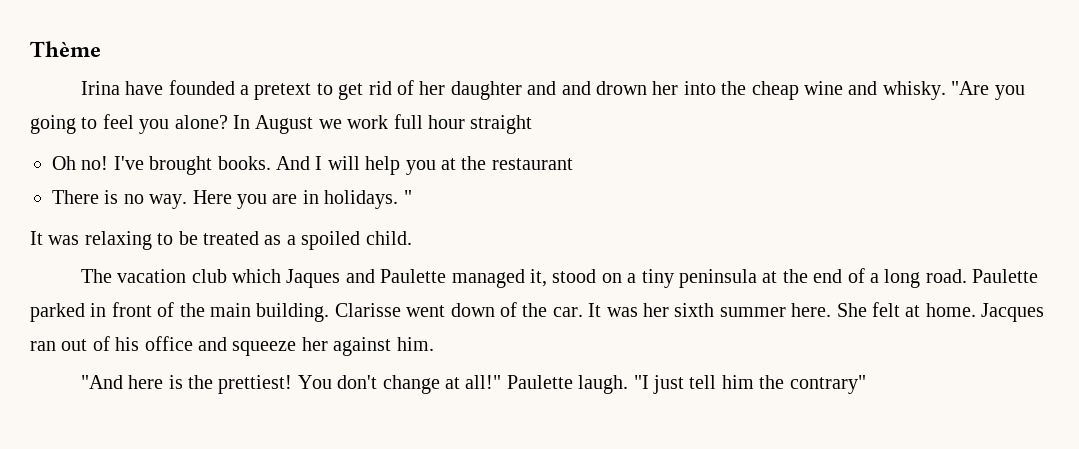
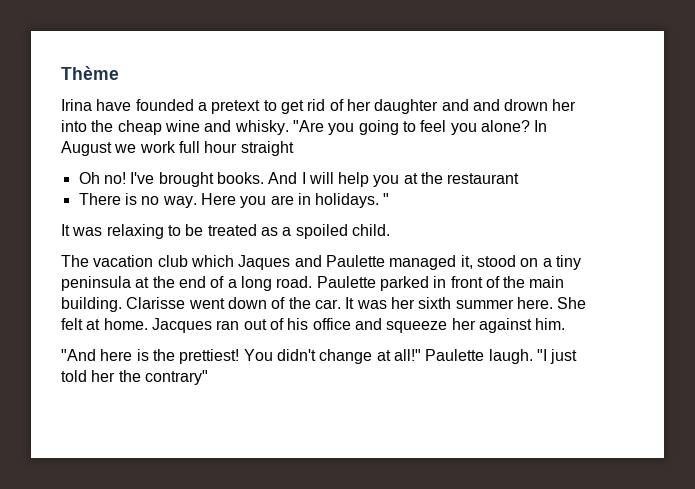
[337,375,378,389] don't -> [276,349,316,361] didn't
[689,375,754,389] tell him -> [61,370,116,382] told her

